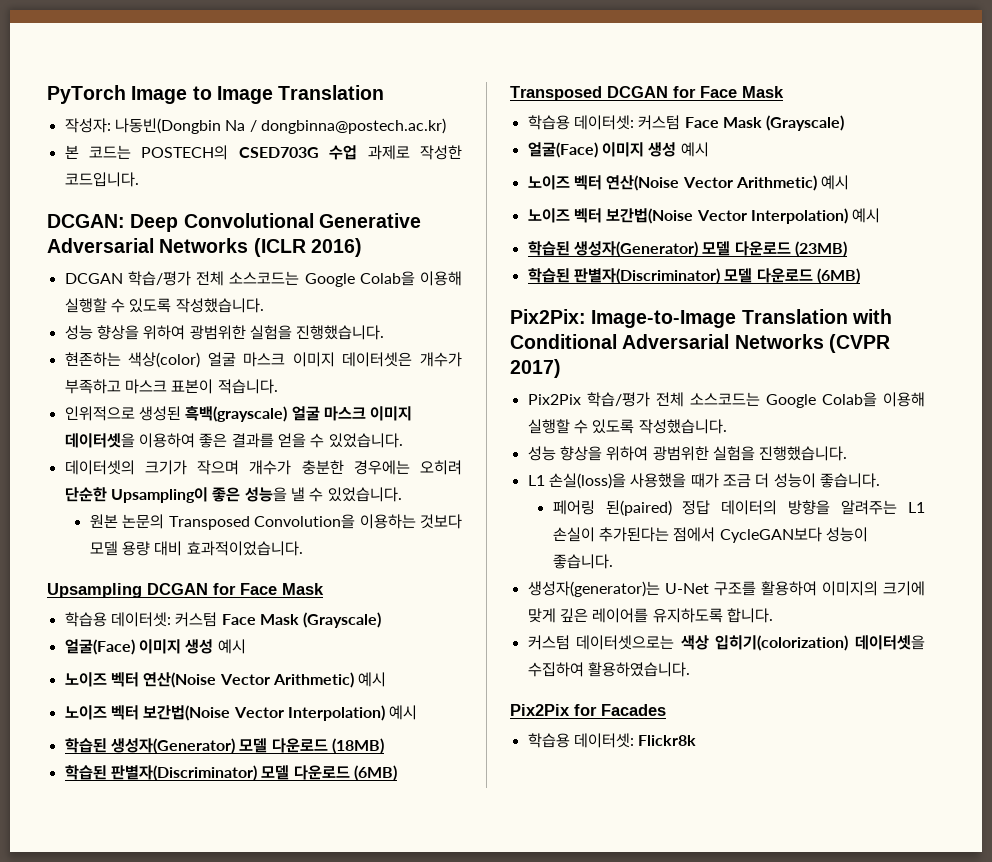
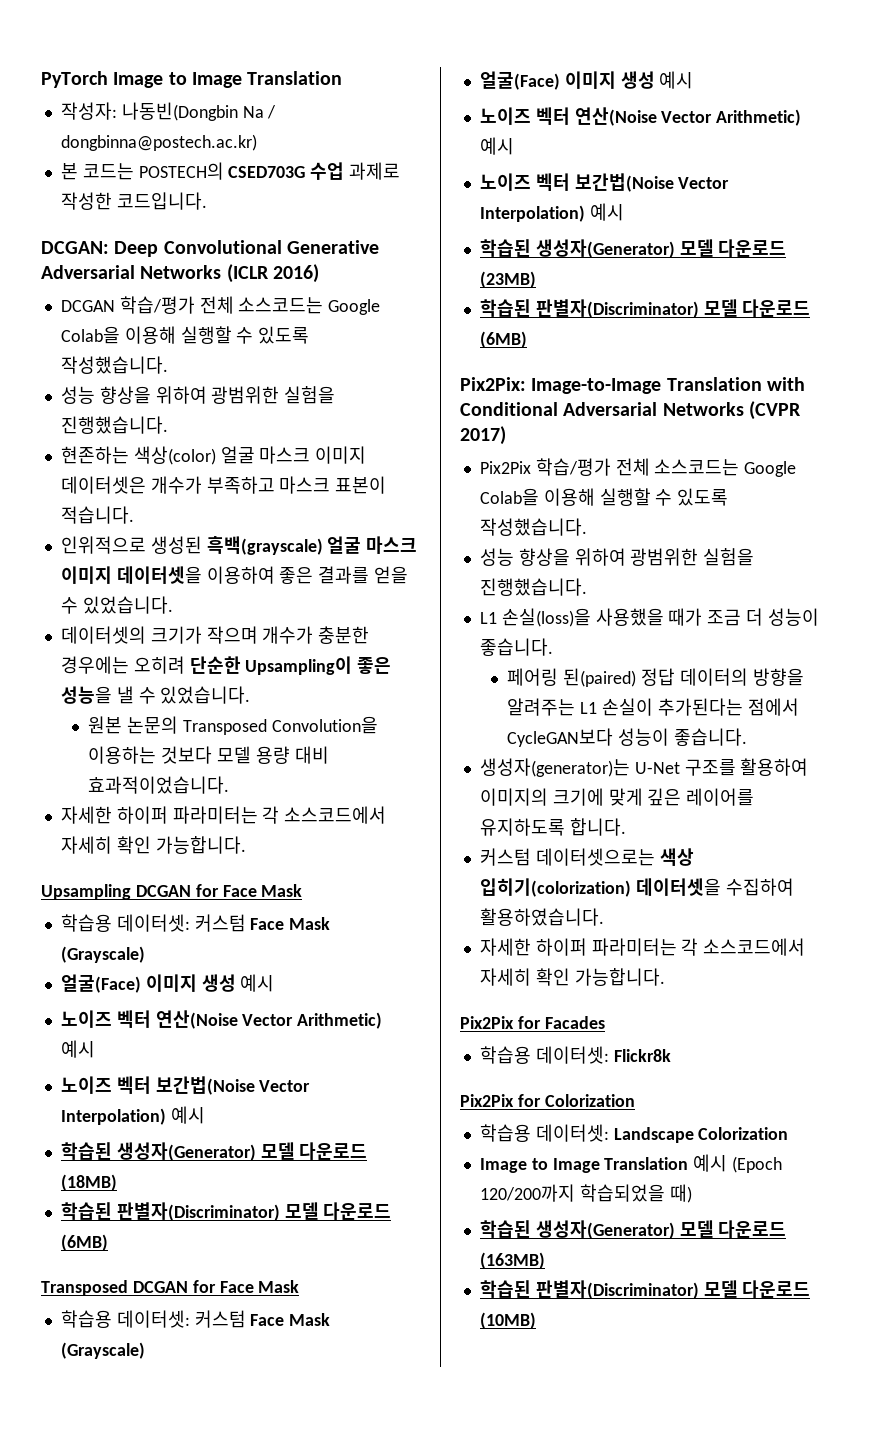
(303, 548) none -> [60,806,387,824] [60,836,246,854] // 자세한 하이퍼 파라미터는 각 소스코드에서 자세히 확인 가능합니다.
(690, 669) none -> [479,938,806,956] [479,968,665,986] // 자세한 하이퍼 파라미터는 각 소스코드에서 자세히 확인 가능합니다.
(697, 740) none -> [460,1094,635,1107] [479,1124,789,1143] [479,1154,783,1173] [479,1184,692,1203] [479,1220,787,1239] [479,1252,545,1269] [479,1280,811,1299] [479,1312,536,1329] // Pix2Pix for Colorization // 학습용 데이터셋: Landscape Colorization // Image to Image Translation 예시 (Epoch 120/200까지 학습되었을 때) // 학습된 생성자(Generator) 모델 다운로드 (163MB) // 학습된 판별자(Discriminator) 모델 다운로드 (10MB)

